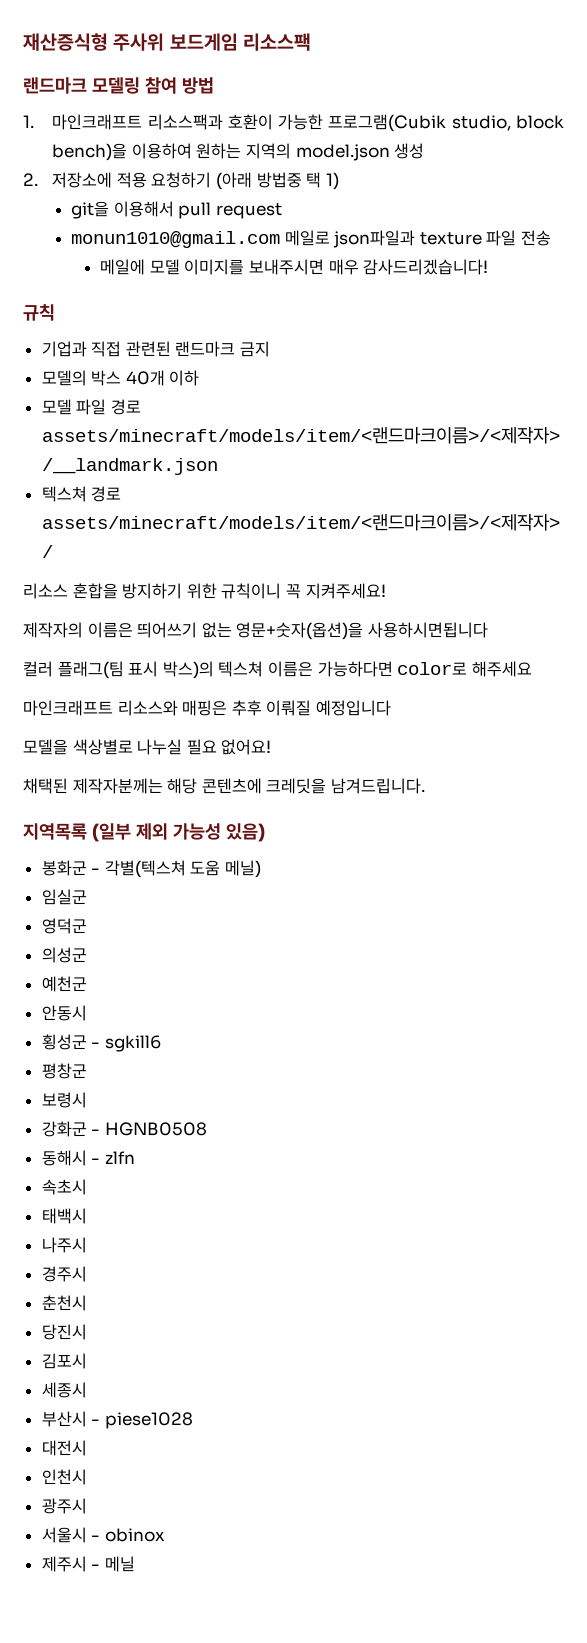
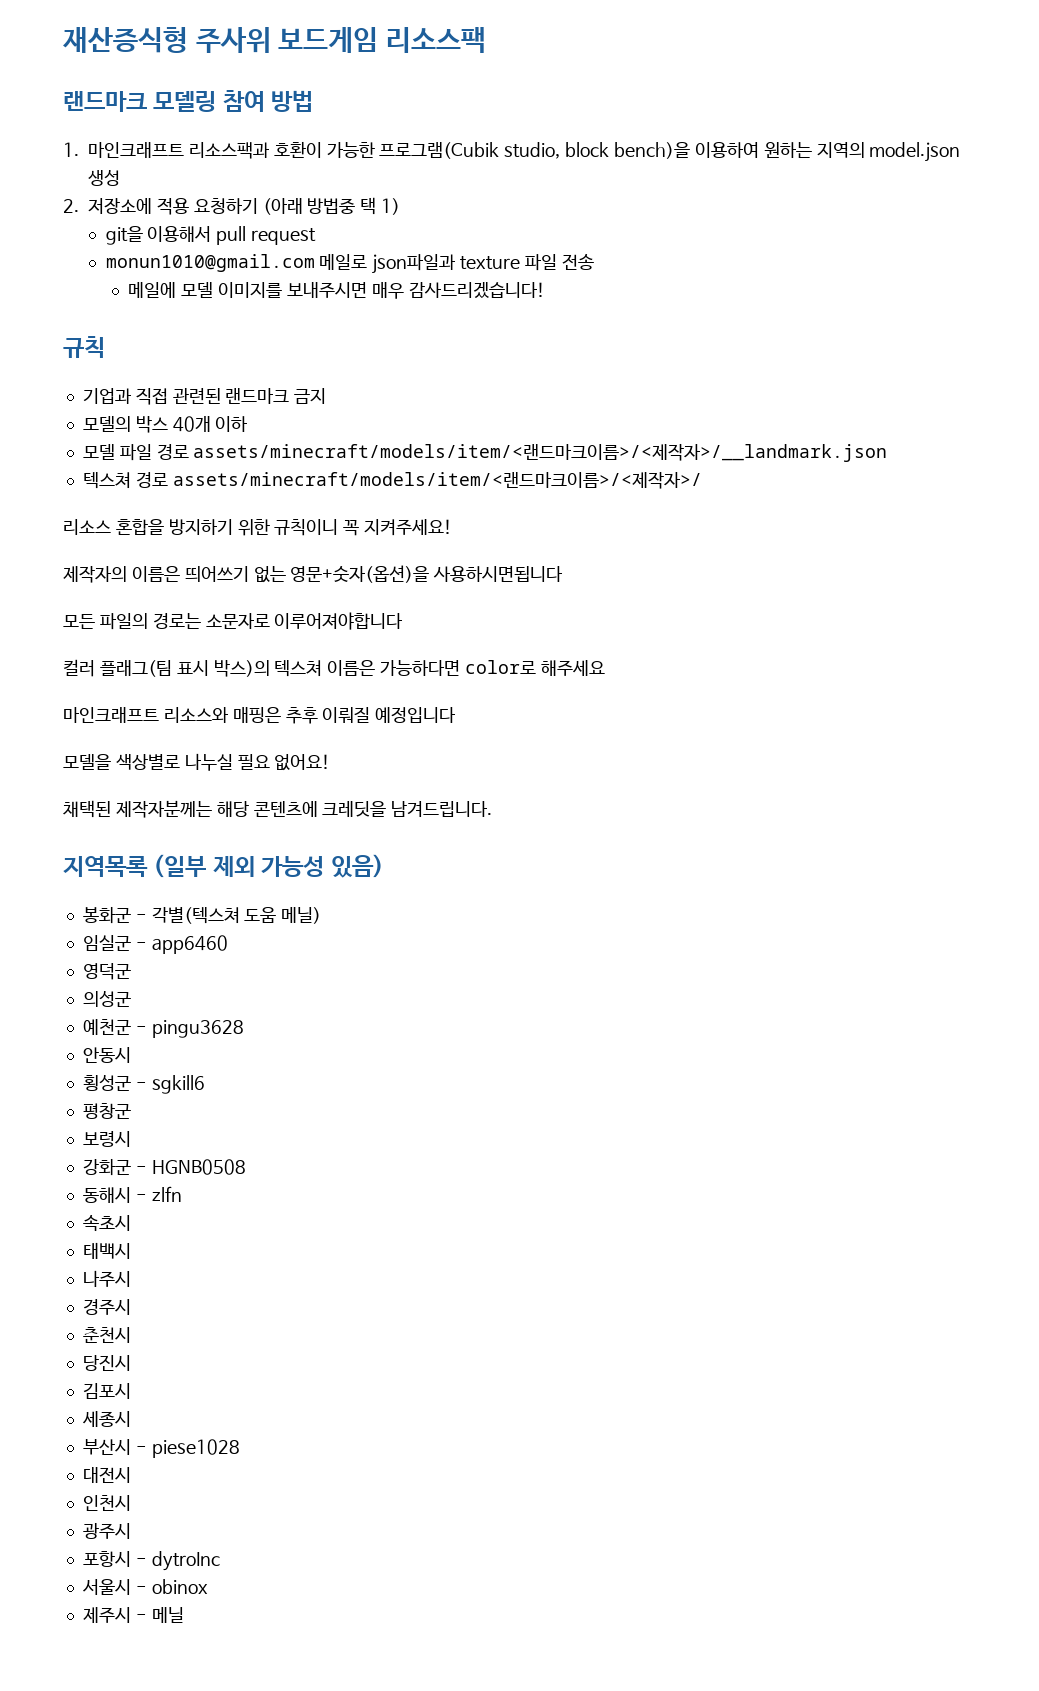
(488, 630) none -> [63,612,404,630] // 모든 파일의 경로는 소문자로 이루어져야합니다
(87, 897) none -> [135,935,228,954] - app6460
(87, 984) none -> [135,1020,244,1038] - pingu3628
(87, 1506) none -> [82,1551,220,1571] // 포항시 - dytroInc

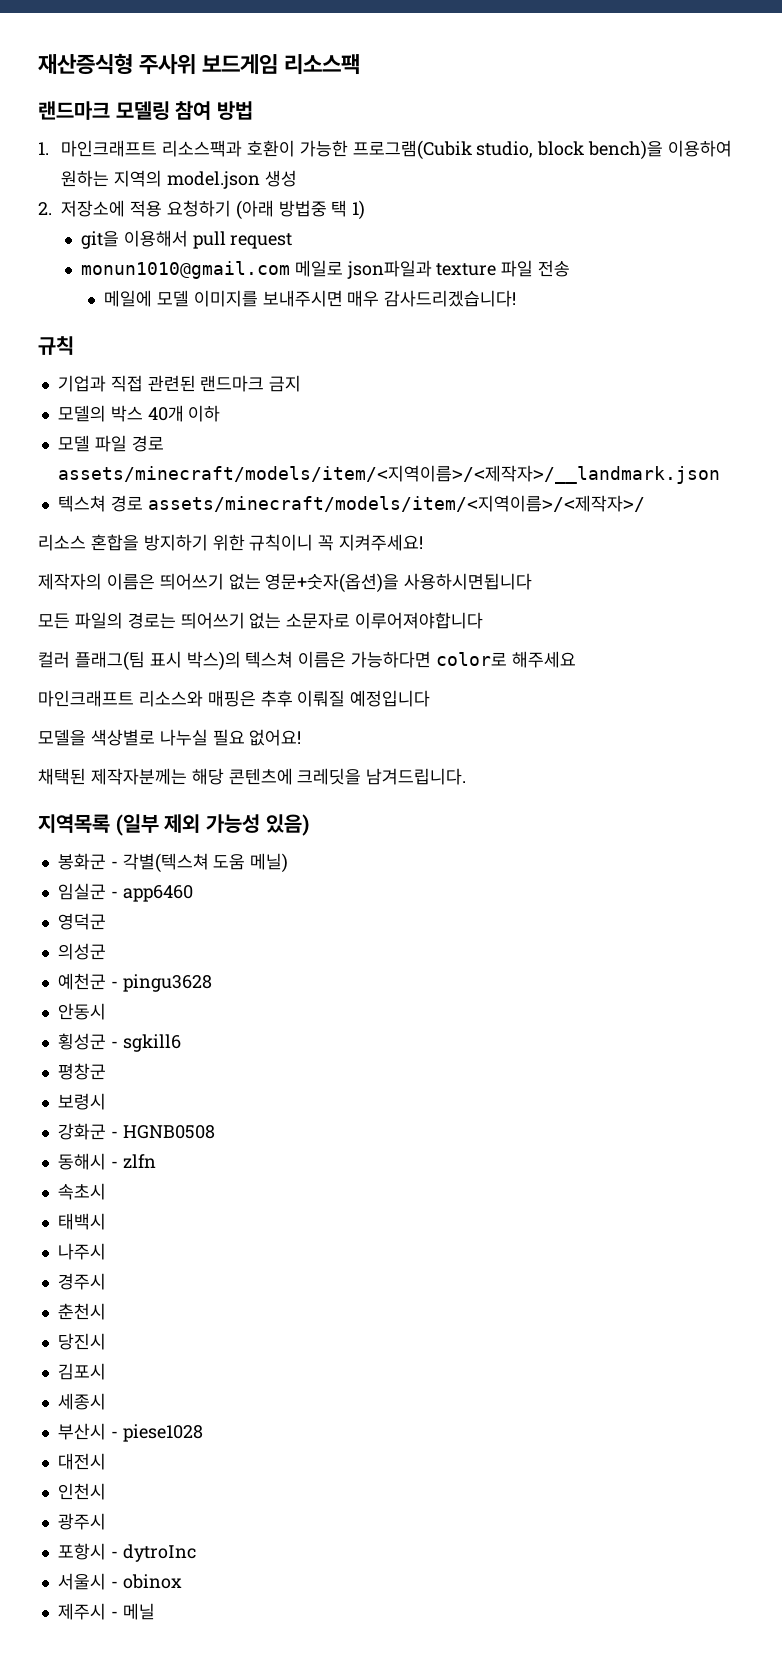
[193,443,888,462] assets/minecraft/models/item/<랜드마크이름>/<제작자>/__landmark.json -> [57,465,720,484] assets/minecraft/models/item/<지역이름>/<제작자>/__landmark.json
[172,471,702,489] assets/minecraft/models/item/<랜드마크이름>/<제작자>/ -> [147,495,645,512] assets/minecraft/models/item/<지역이름>/<제작자>/
(201, 621) none -> [180,612,282,629] 띄어쓰기 없는

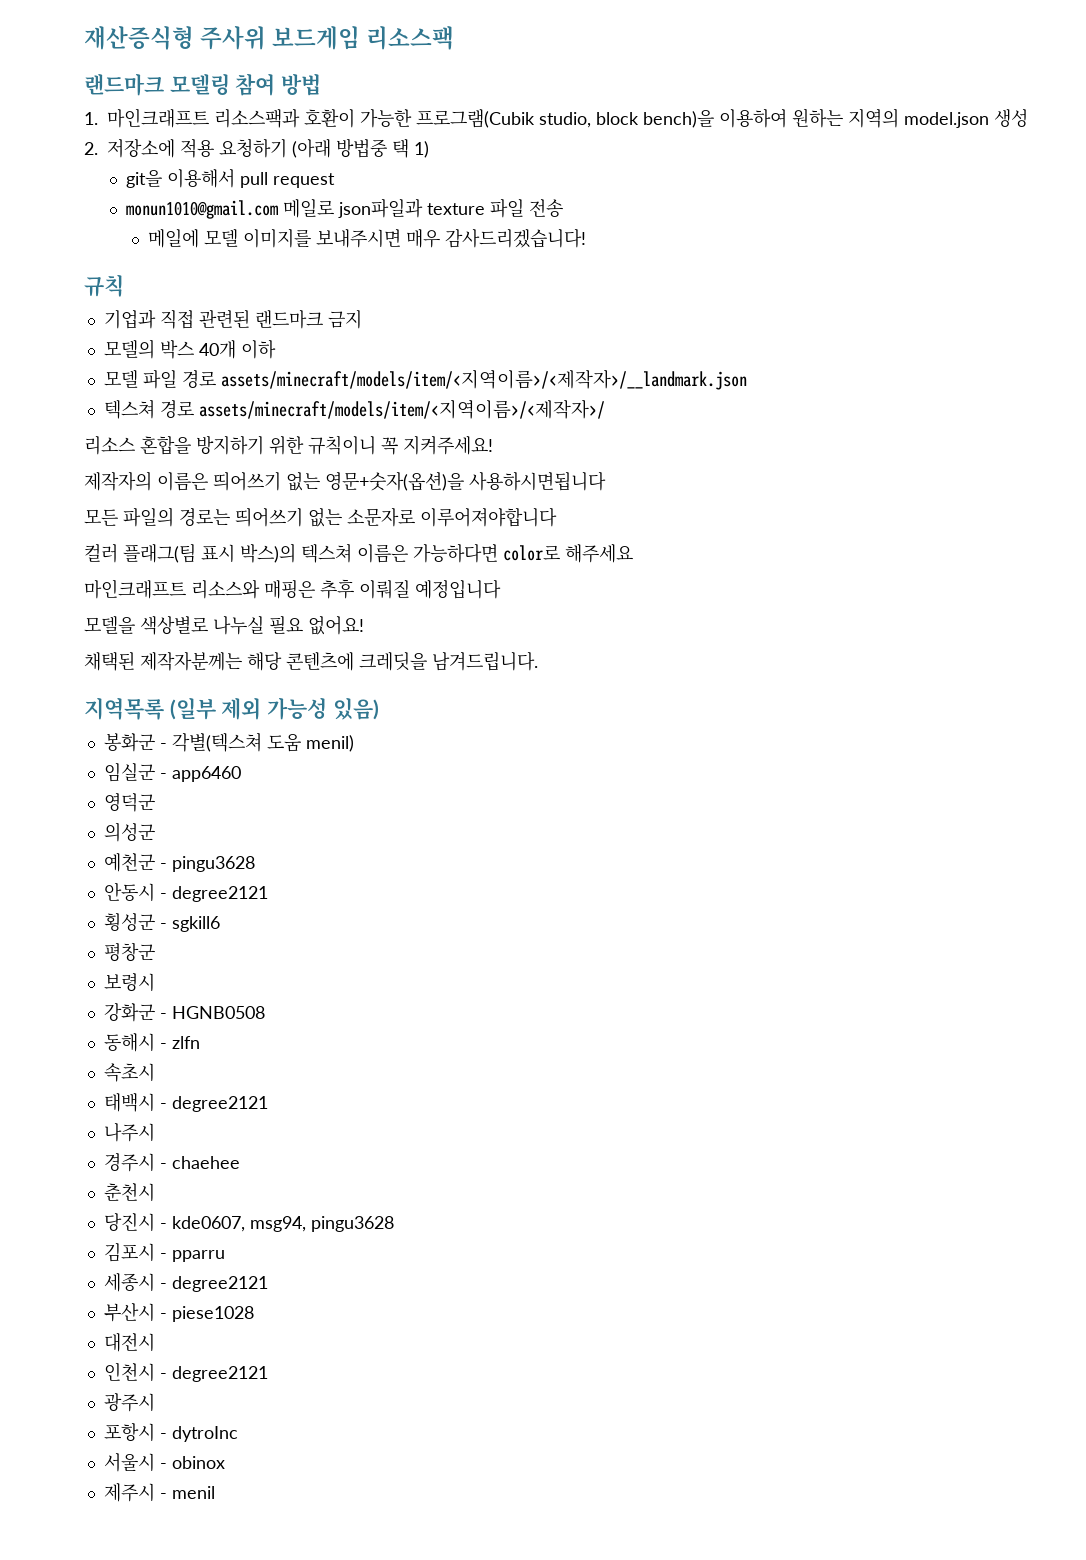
[250,853,289,873] 메닐) -> [305,735,354,752] menil)
(106, 1011) none -> [159,886,268,902] - degree2121
(106, 1221) none -> [159,1096,268,1112] - degree2121
(106, 1281) none -> [159,1156,240,1169] - chaehee
(106, 1341) none -> [159,1216,394,1232] - kde0607, msg94, pingu3628
(106, 1371) none -> [159,1250,225,1262] - pparru
(106, 1401) none -> [159,1276,268,1292] - degree2121
(106, 1491) none -> [159,1366,268,1382] - degree2121
[122,1603,155,1620] 메닐 -> [171,1486,215,1499] menil

